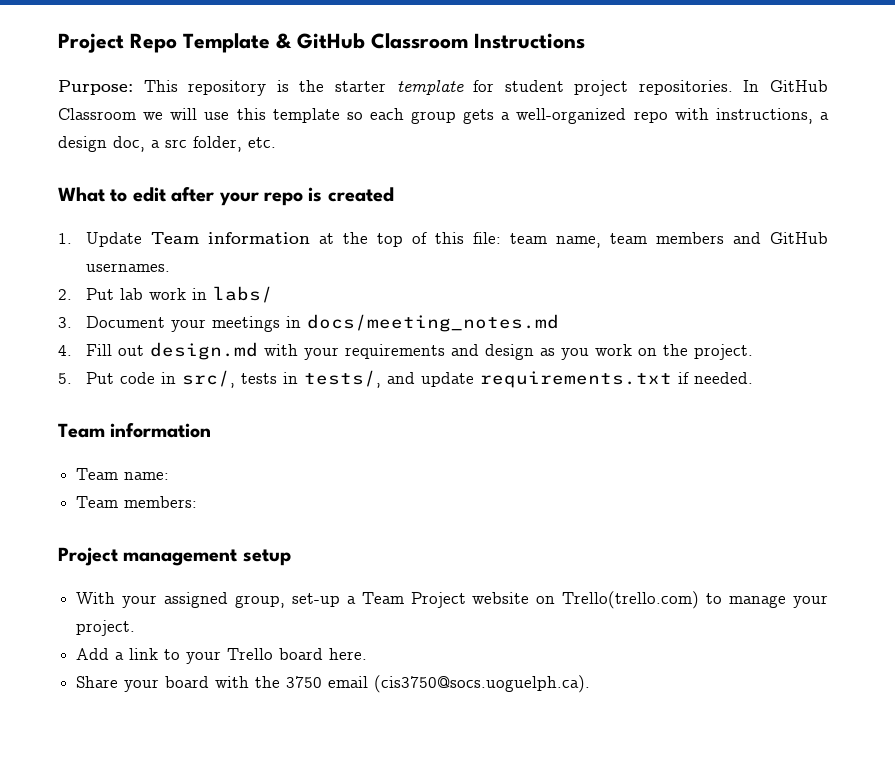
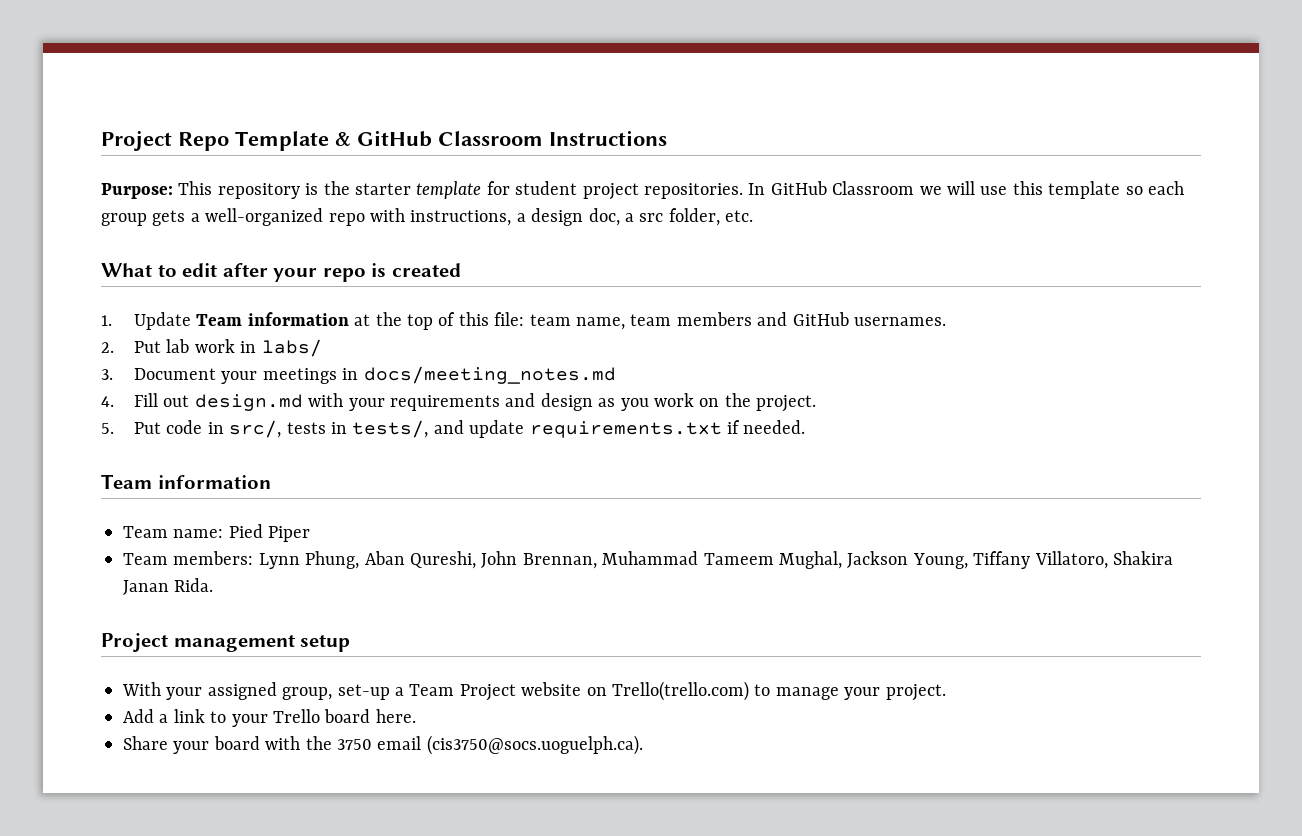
(170, 476) none -> [228,524,311,542] Pied Piper
(198, 502) none -> [258,551,1173,569] [123,578,214,595] Lynn Phung, Aban Qureshi, John Brennan, Muhammad Tameem Mughal, Jackson Young, Tiffany Villatoro, Shakira Janan Rida.

